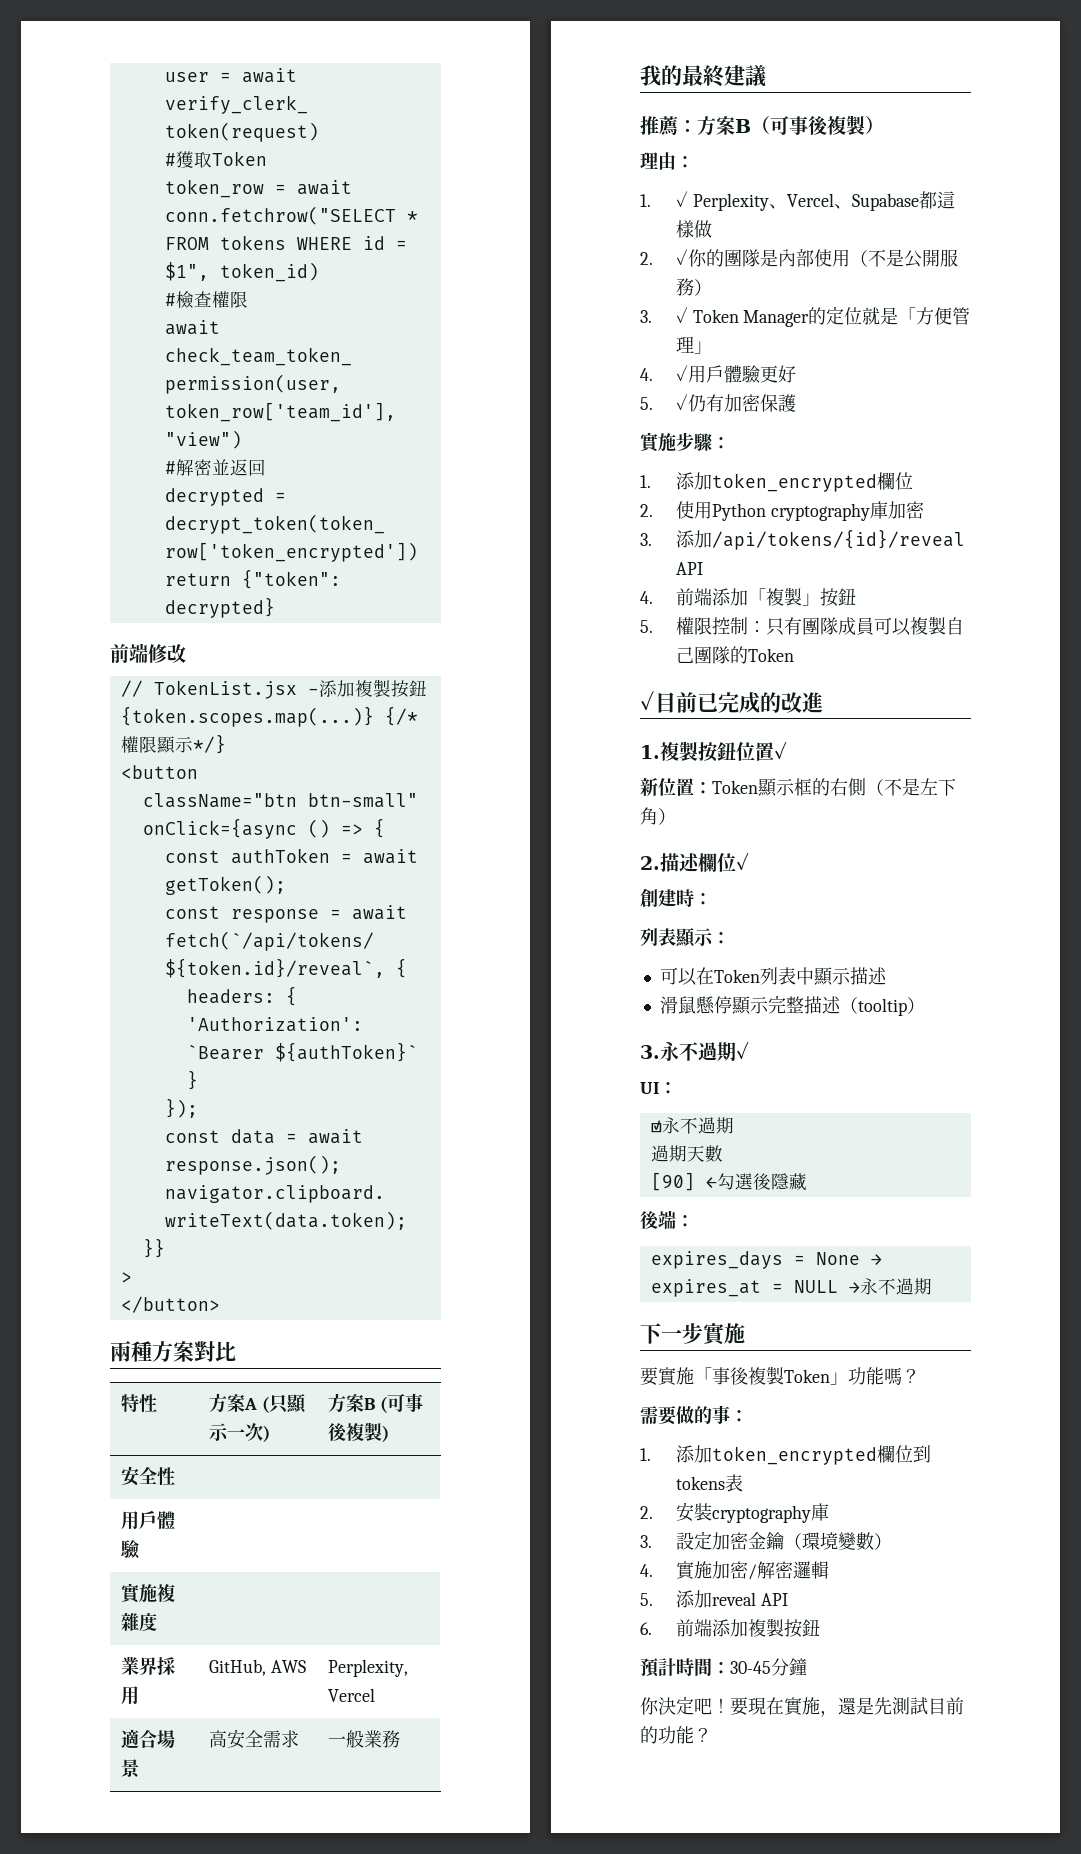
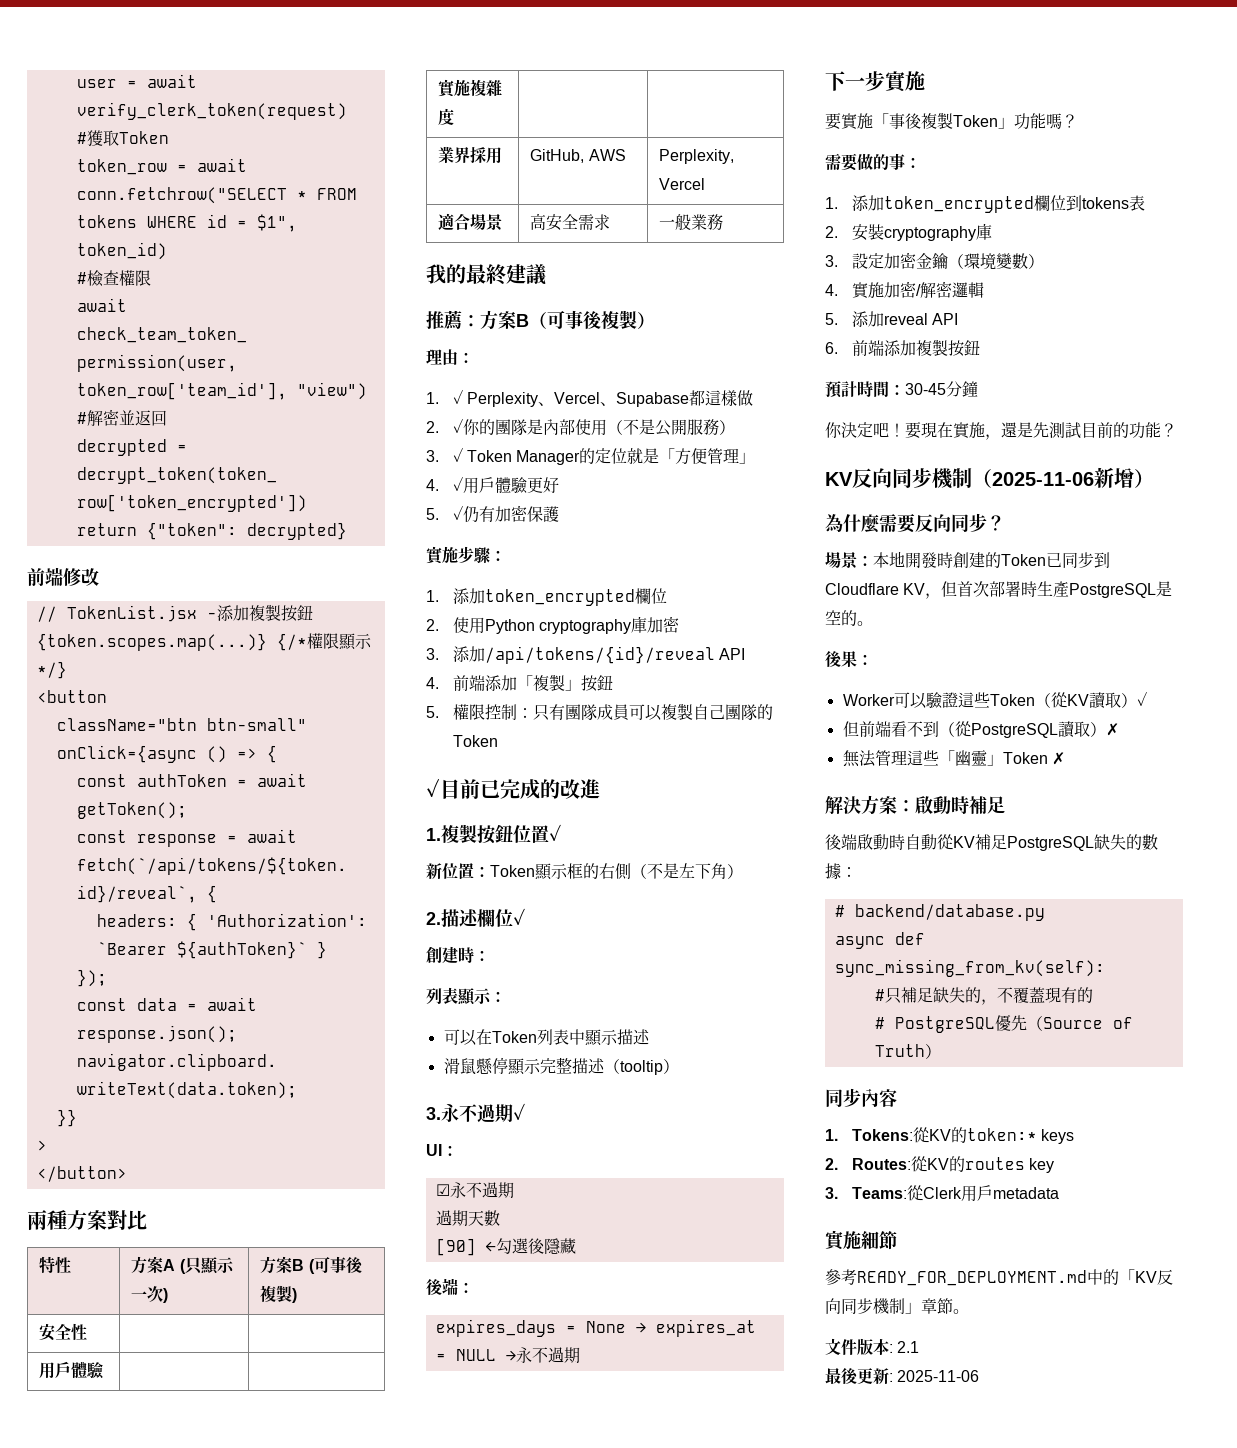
(712, 1735) none -> [825,467,1154,489] [825,513,1005,533] [825,551,1110,569] [825,581,1173,599] [825,610,873,626] [825,651,873,667] [842,691,1147,709] [842,721,1119,738] [842,750,1065,767] [825,795,1005,815] [825,834,1158,851] [825,863,857,879] [834,904,1045,921] [834,932,925,949] [834,959,1105,977] [874,987,1093,1005] [874,1015,1133,1033] [874,1044,941,1059] [825,1088,897,1107] [825,1127,1074,1144] [825,1156,1054,1173] [825,1185,1059,1202] [825,1230,897,1251] [825,1269,1173,1286] [825,1298,969,1314] [825,1338,920,1356] [825,1368,980,1384] // KV反向同步機制（2025-11-06新增） // 為什麼需要反向同步？ // 場景：本地開發時創建的Token已同步到Cloudflare KV，但首次部署時生產PostgreSQL是空的。 // 後果： // Worker可以驗證這些Token（從KV讀取）✓ // 但前端看不到（從PostgreSQL讀取）✗ // 無法管理這些「幽靈」Token ✗ // 解決方案：啟動時補足 // 後端啟動時自動從KV補足PostgreSQL缺失的數據： // # backend/database.py // async def sync_missing_from_kv(self): // #只補足缺失的，不覆蓋現有的 // # PostgreSQL優先（Source of Truth） // 同步內容 // 1. Tokens:從KV的token:* keys // 2. Routes:從KV的routes key // 3. Teams:從Clerk用戶metadata // 實施細節 // 參考READY_FOR_DEPLOYMENT.md中的「KV反向同步機制」章節。 // 文件版本: 2.1 // 最後更新: 2025-11-06

